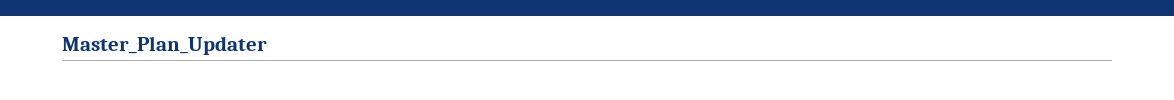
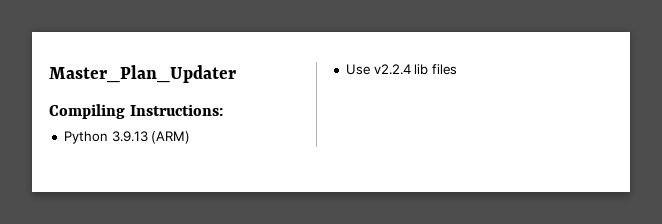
(267, 45) none -> [49,104,223,119] [63,131,191,144] [345,64,457,75] // Compiling Instructions: // Python 3.9.13 (ARM) // Use v2.2.4 lib files

